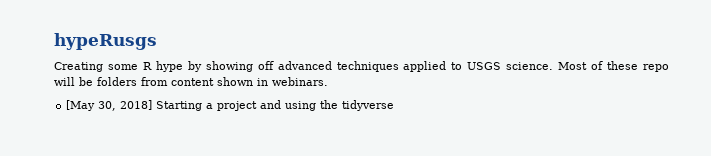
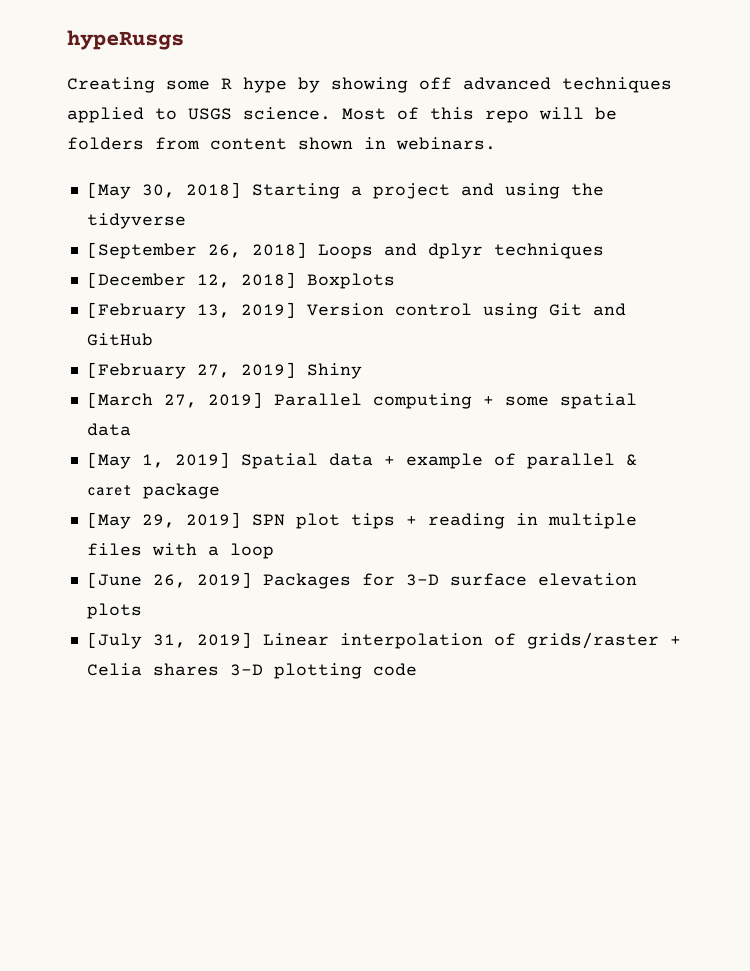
[607,61,639,70] these -> [430,107,474,120] this
(395, 105) none -> [86,242,604,259] [86,272,395,289] [86,302,626,319] [86,333,153,346] [86,362,362,379] [86,392,637,409] [86,423,131,436] [86,452,637,469] [86,483,220,499] [86,512,637,529] [86,543,274,559] [86,572,637,589] [86,603,142,619] [86,632,681,649] [86,663,417,679] // [September 26, 2018] Loops and dplyr techniques // [December 12, 2018] Boxplots // [February 13, 2019] Version control using Git and GitHub // [February 27, 2019] Shiny // [March 27, 2019] Parallel computing + some spatial data // [May 1, 2019] Spatial data + example of parallel & caret package // [May 29, 2019] SPN plot tips + reading in multiple files with a loop // [June 26, 2019] Packages for 3-D surface elevation plots // [July 31, 2019] Linear interpolation of grids/raster + Celia shares 3-D plotting code

